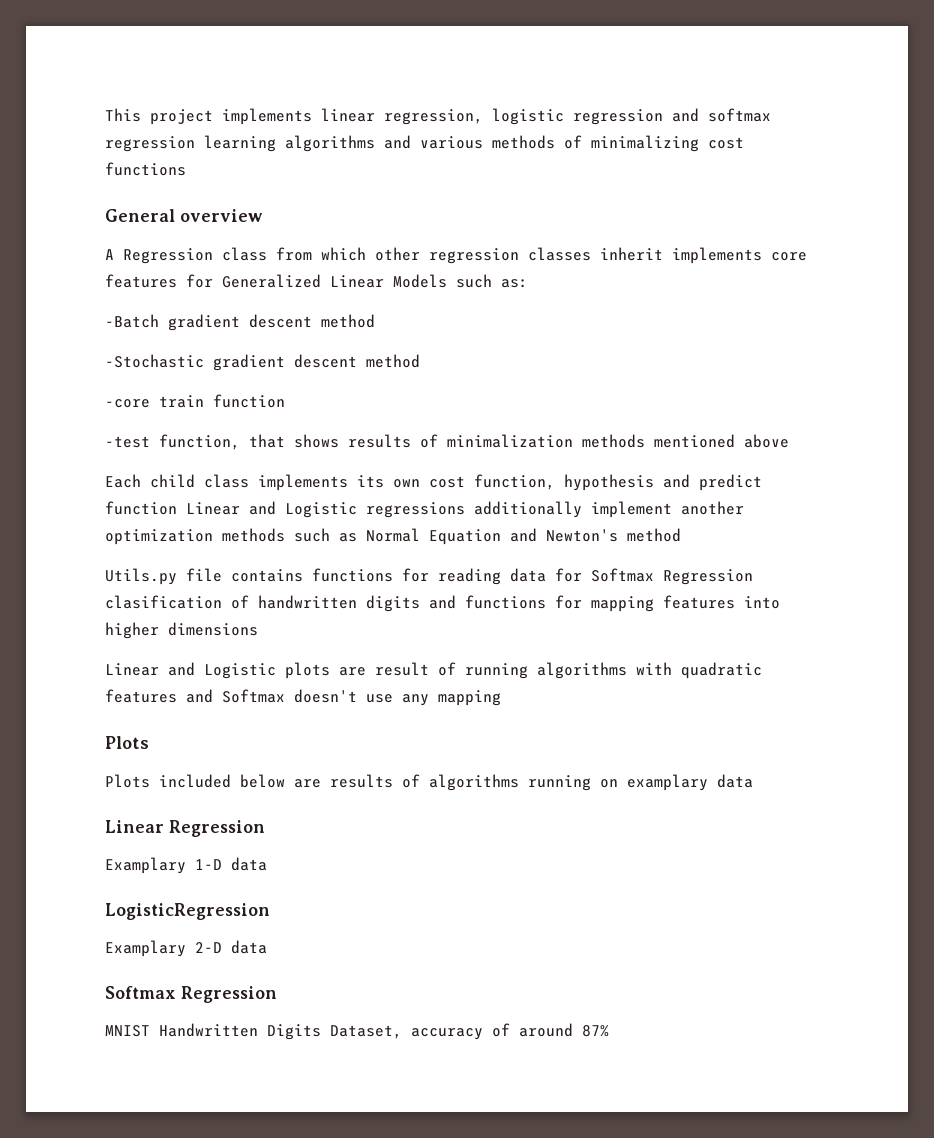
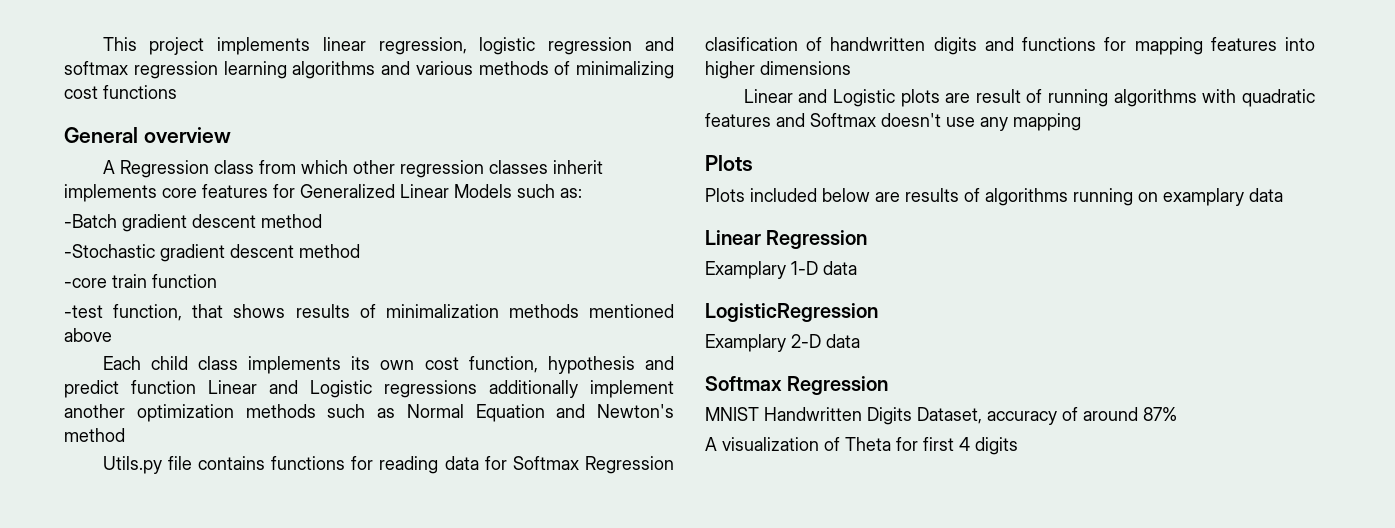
(609, 1031) none -> [705,437,1018,455] // A visualization of Theta for first 4 digits

